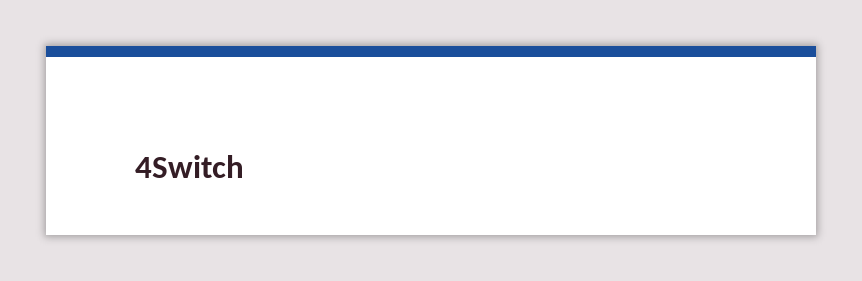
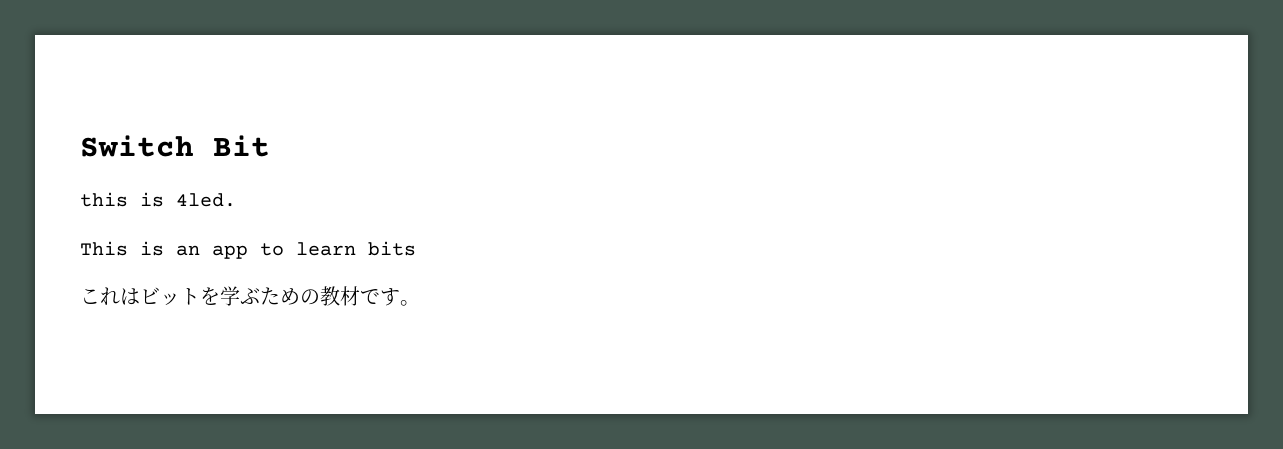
[135,155,244,178] 4Switch -> [80,135,270,157] [80,192,236,207] [80,241,416,259] [80,286,420,306] Switch Bit // this is 4led. // This is an app to learn bits // これはビットを学ぶための教材です。

